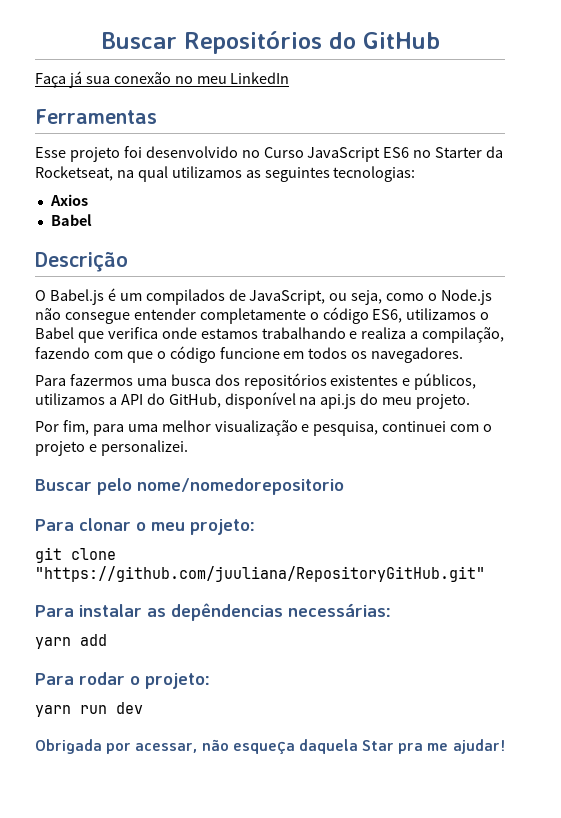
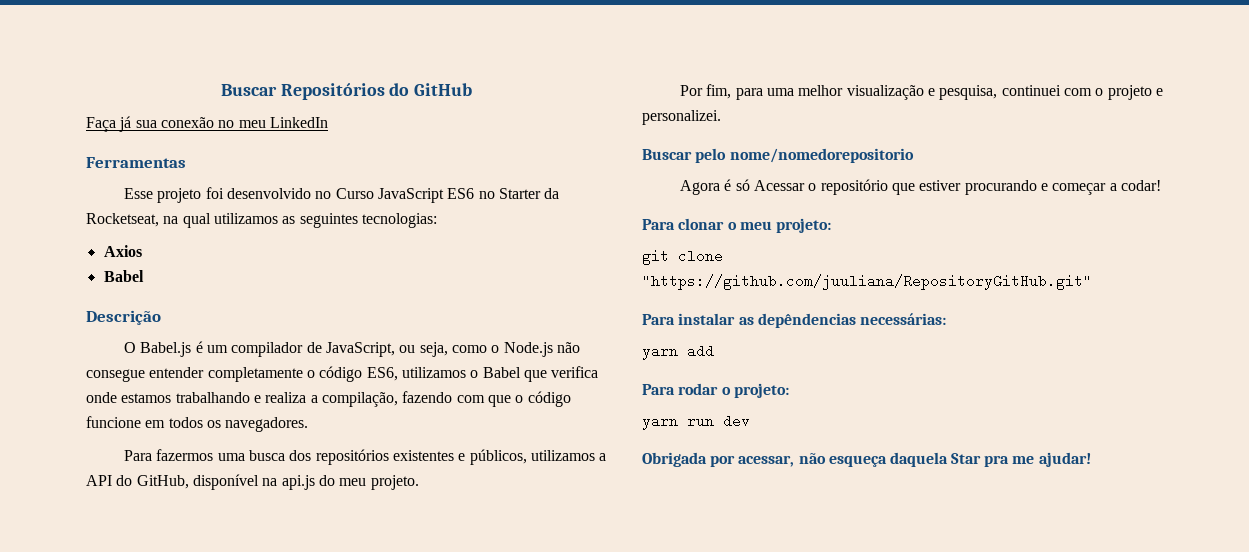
[145,289,225,305] compilados -> [231,342,304,357] compilador
(344, 486) none -> [680,179,1161,195] // Agora é só Acessar o repositório que estiver procurando e começar a codar!

